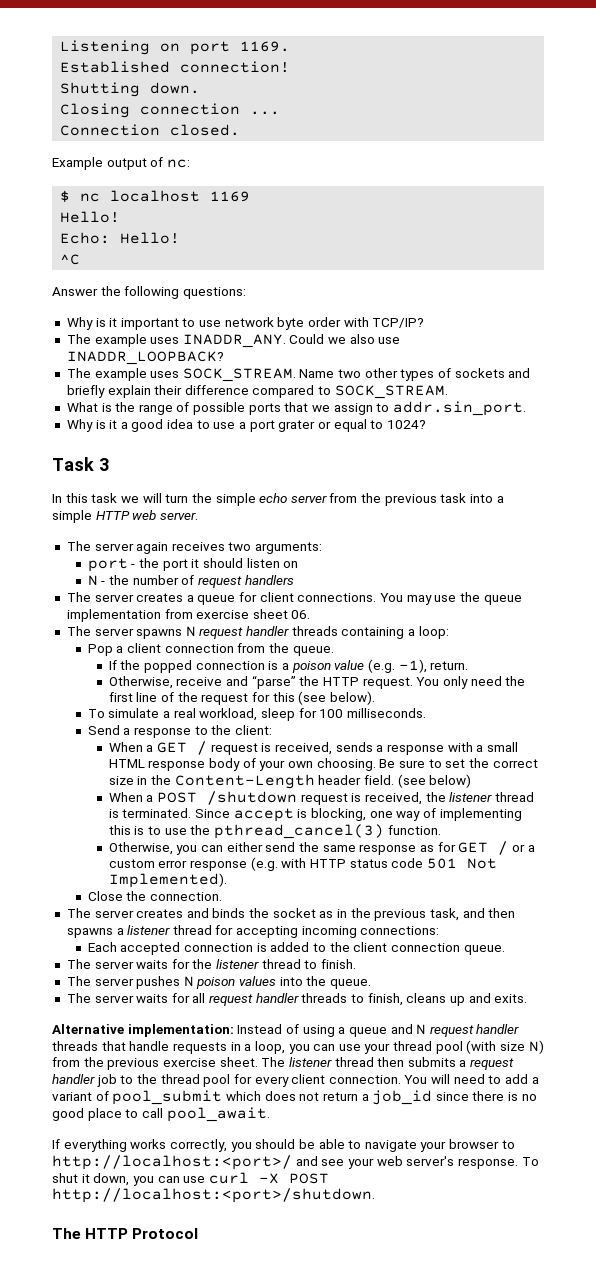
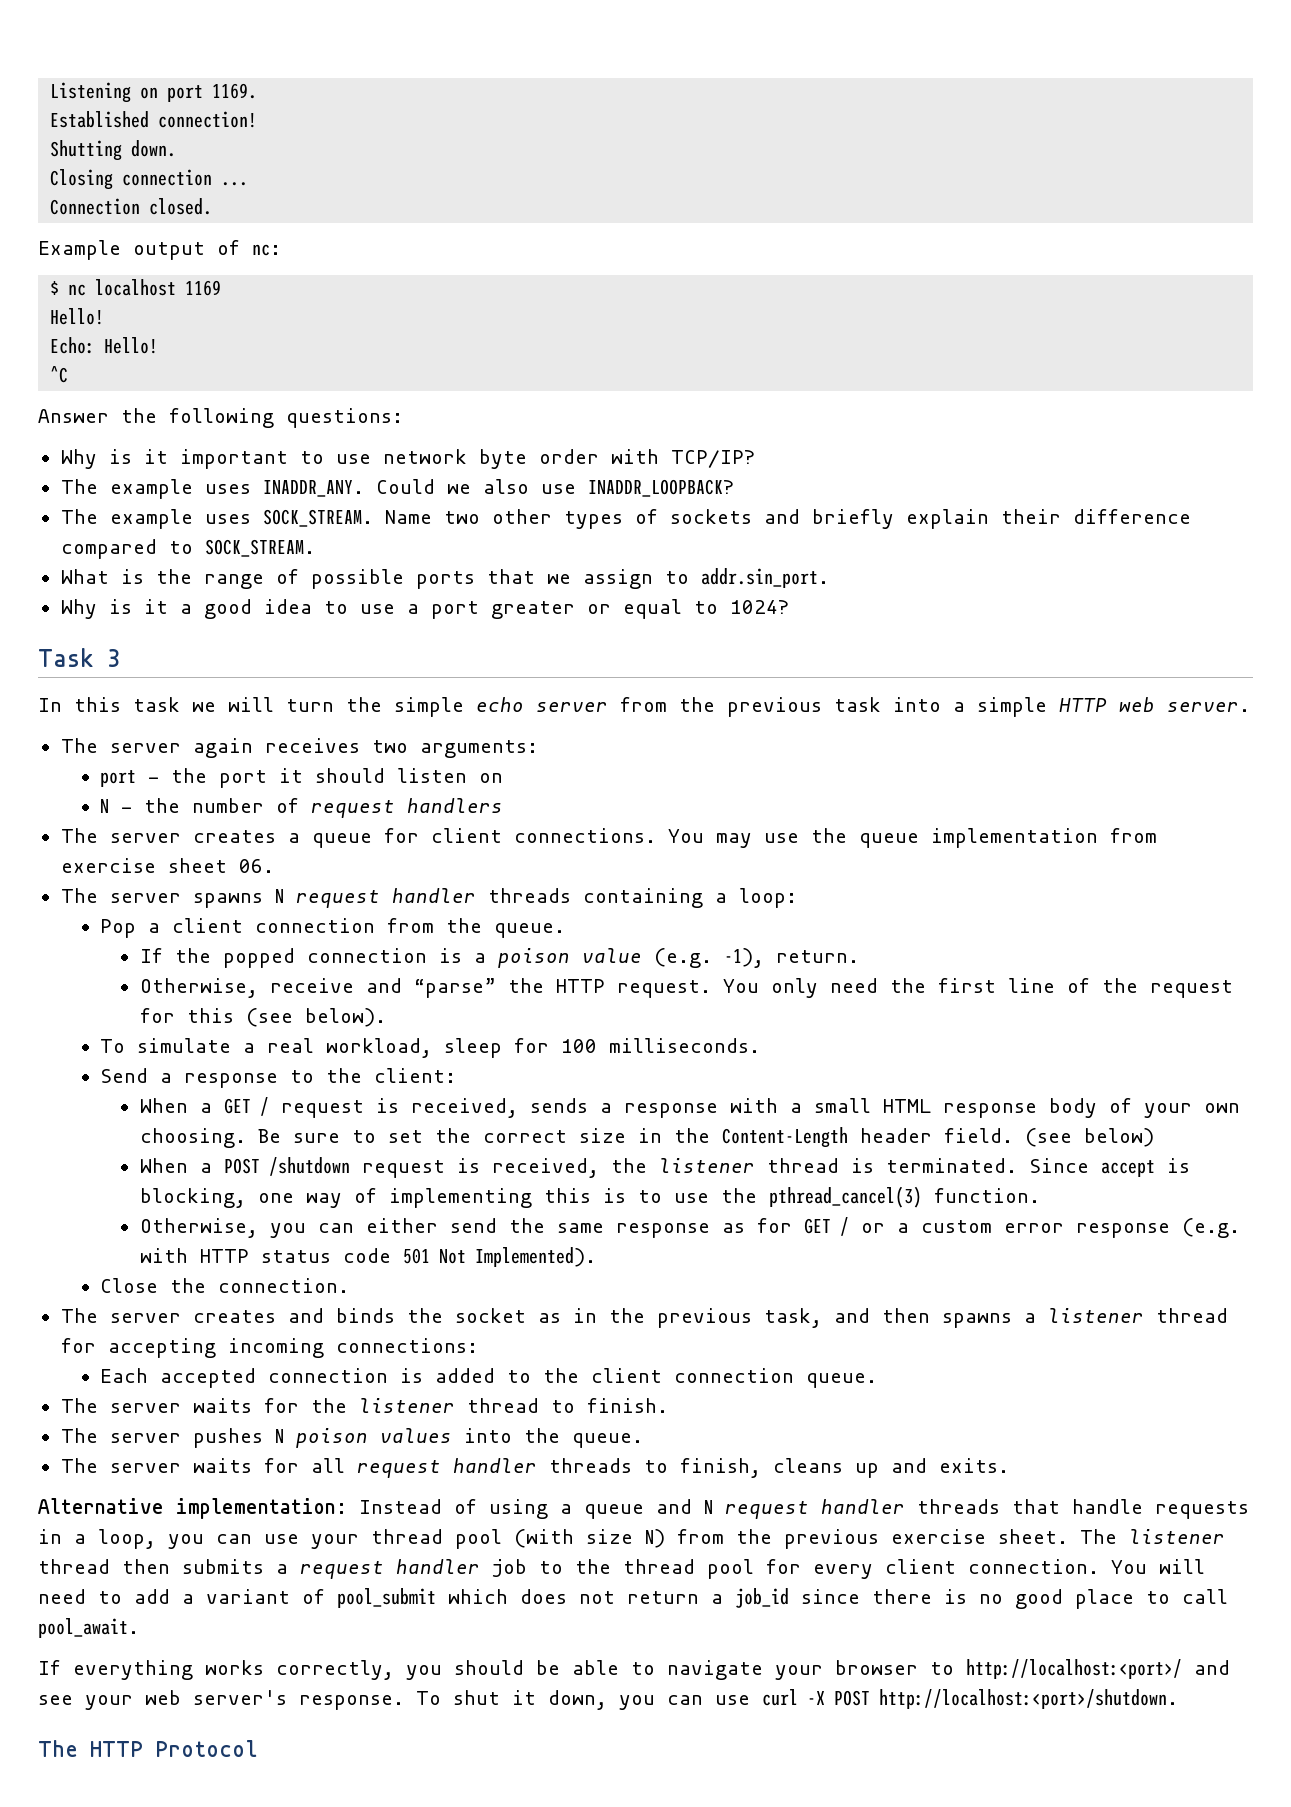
[278,420,316,432] grater -> [490,601,575,619] greater

